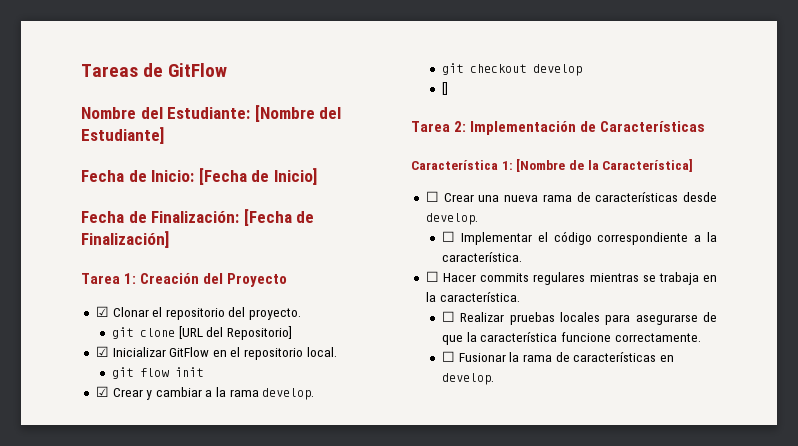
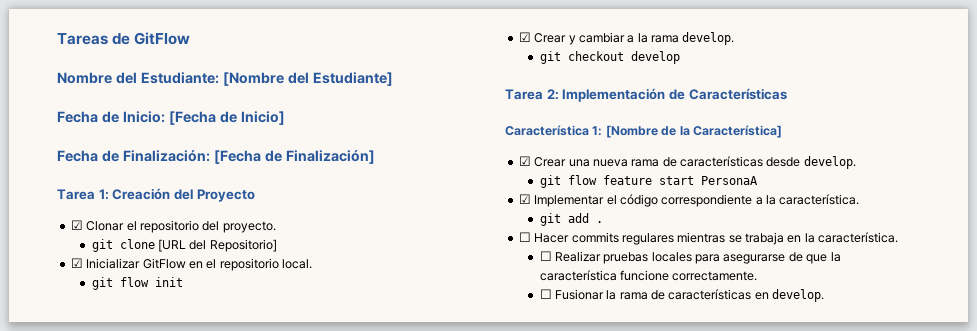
[442,82,449,95] // [] -> (680, 57) none
[425,191,439,202] ☐ -> [518,156,531,166] ☑
[442,231,456,242] ☐ -> [539,175,758,188] [518,194,531,204] git flow feature start PersonaA // ☑
(523, 257) none -> [539,213,603,226] // git add .

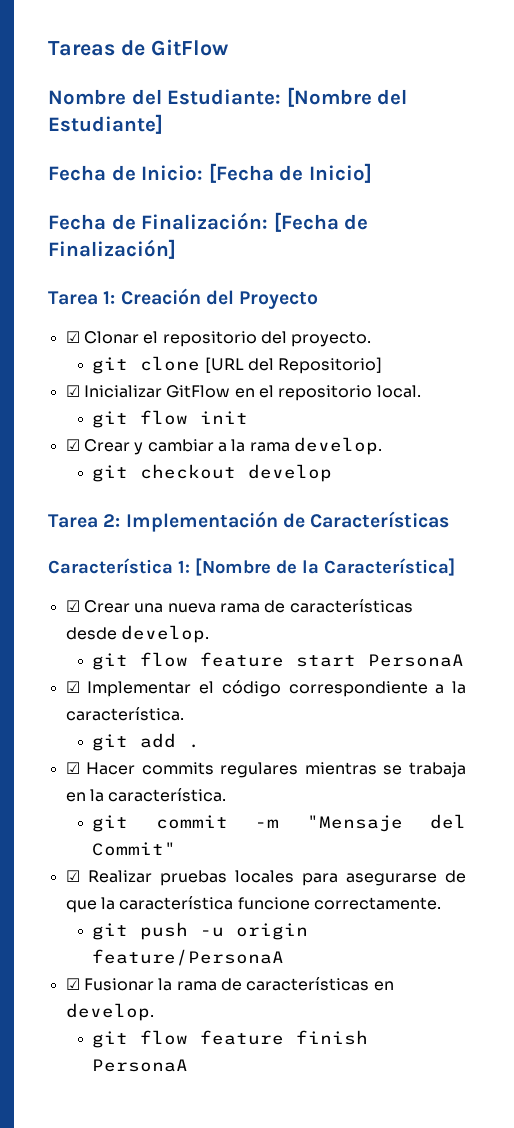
[518,232,531,242] ☐ -> [65,762,80,774] ☑
[539,251,552,261] ☐ -> [92,814,466,832] [92,842,177,856] [65,870,80,882] git commit -m "Mensaje del Commit" // ☑
[539,289,552,299] ☐ -> [92,922,309,940] [92,949,285,966] [65,978,80,990] git push -u origin feature/PersonaA // ☑
(825, 295) none -> [92,1030,369,1048] [92,1059,189,1072] // git flow feature finish PersonaA

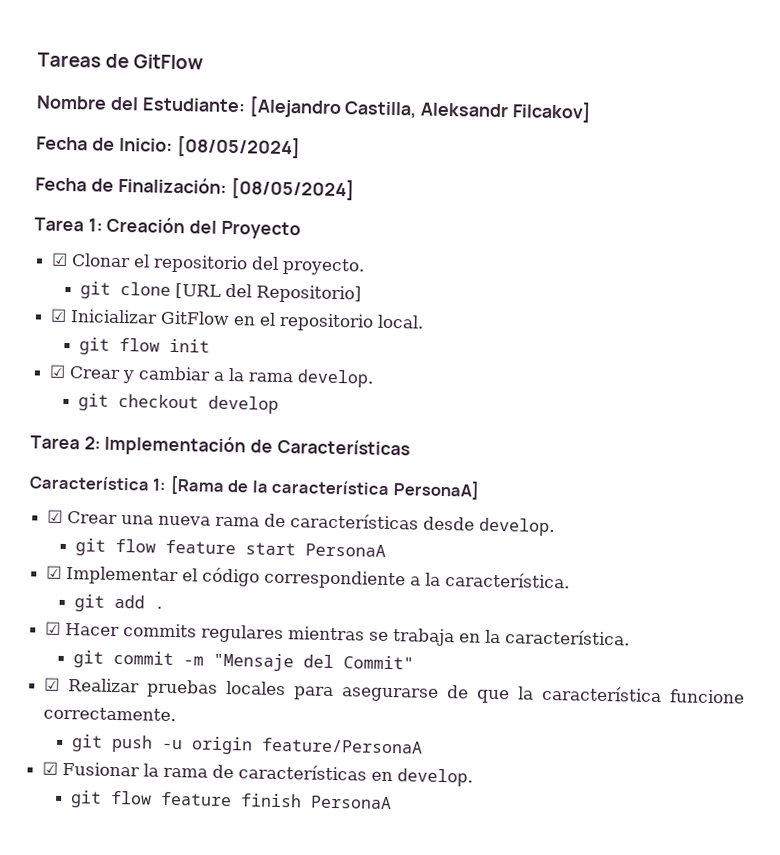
[286,87,408,107] [48,114,163,134] [Nombre del Estudiante] -> [248,96,593,123] [Alejandro Castilla, Aleksandr Filcakov]
[208,163,372,183] [Fecha de Inicio] -> [175,135,301,159] [08/05/2024]
[273,212,369,232] [48,239,176,259] [Fecha de Finalización] -> [230,178,355,201] [08/05/2024]
[195,558,271,576] [Nombre -> [169,475,225,495] [Rama
[324,558,455,576] Característica] -> [271,479,480,500] característica PersonaA]

